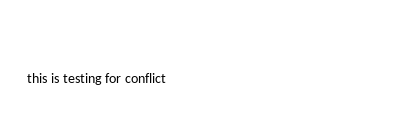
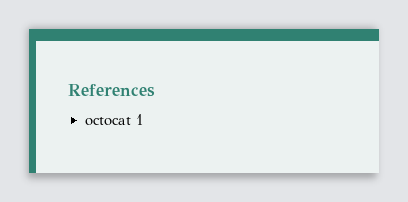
[27,73,167,85] this is testing for conflict -> [68,84,155,97] [84,114,143,126] References // octocat 1

